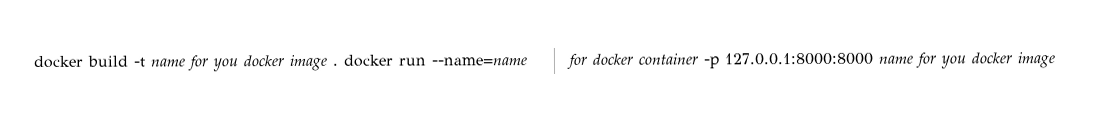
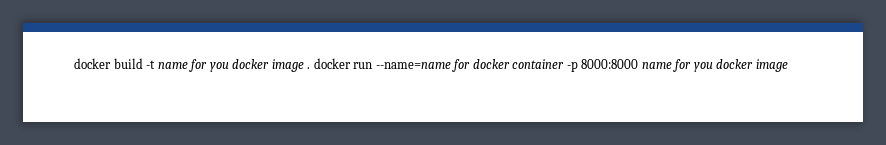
[724,52,873,66] 127.0.0.1:8000:8000 -> [581,59,639,69] 8000:8000

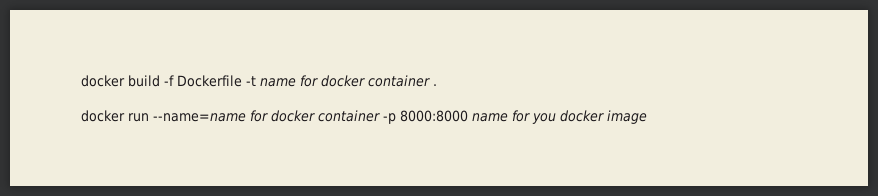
(143, 63) none -> [164,75,242,87] -f Dockerfile
[209,59,304,72] you docker image -> [321,75,430,87] docker container
(311, 68) none -> (437, 85) //

